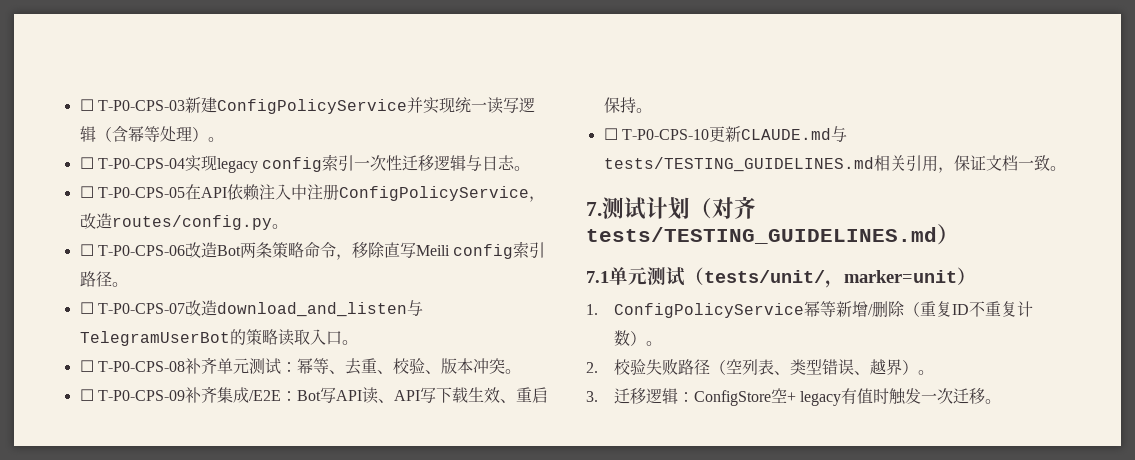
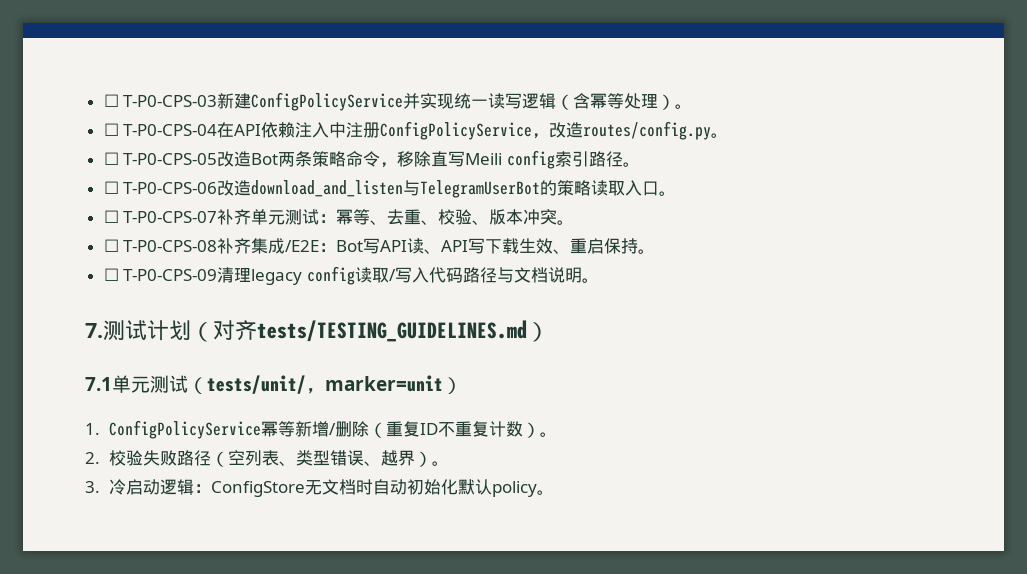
[184,154,531,173] [79,186,185,198] 实现legacy config索引一次性迁移逻辑与日志。 // ☐ T-P0-CPS-05 -> (218, 130) none
[97,245,185,256] T-P0-CPS-06 -> [123,153,218,165] T-P0-CPS-05
[97,303,185,314] T-P0-CPS-07 -> [123,182,218,194] T-P0-CPS-06
[97,361,185,372] T-P0-CPS-08 -> [123,211,218,223] T-P0-CPS-07
[97,390,185,401] T-P0-CPS-09 -> [123,240,218,252] T-P0-CPS-08
[621,126,847,142] [603,155,1050,173] T-P0-CPS-10更新CLAUDE.md与tests/TESTING_GUIDELINES.md相关引用，保证文档一致 -> [123,266,582,285] T-P0-CPS-09清理legacy config读取/写入代码路径与文档说明
[613,388,646,404] 迁移 -> [108,479,160,495] 冷启动
[770,388,985,406] 空+ legacy有值时触发一次迁移 -> [304,479,537,497] 无文档时自动初始化默认policy

